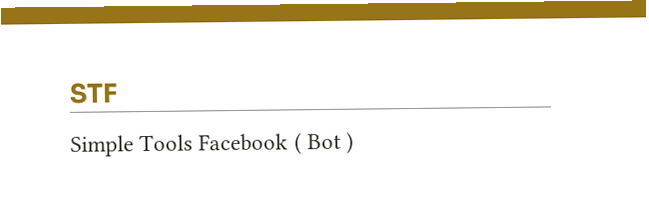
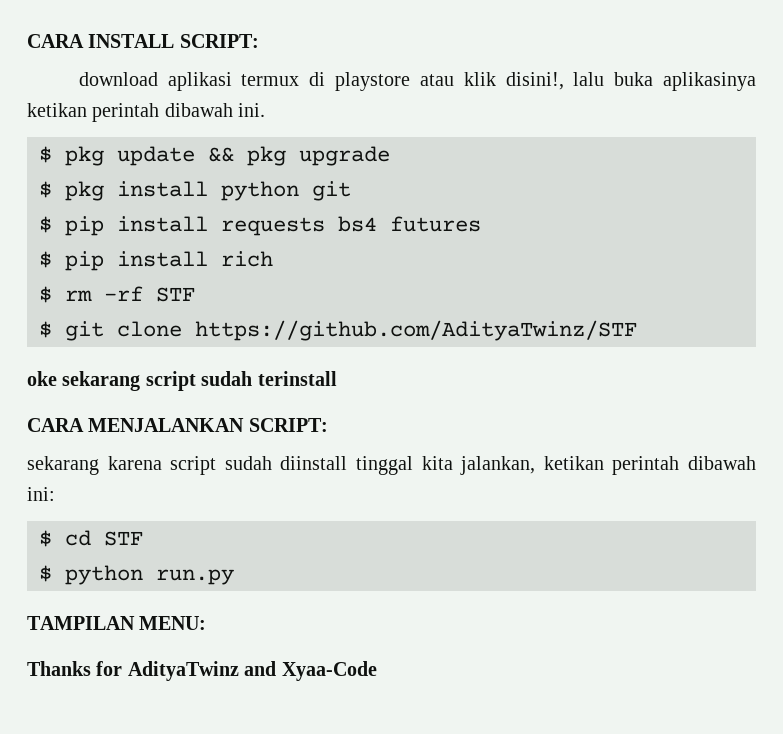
[69,82,118,104] [70,131,355,157] STF // Simple Tools Facebook ( Bot ) -> [27,34,259,48] [78,72,757,91] [27,103,266,122] [39,146,390,166] [39,181,351,201] [39,216,481,236] [39,251,273,271] [39,286,195,303] [39,320,637,341] [27,371,337,391] [27,418,328,432] [27,456,757,475] [27,487,55,501] [39,530,143,547] [39,565,234,585] [27,616,207,630] [27,661,377,681] CARA INSTALL SCRIPT: // download aplikasi termux di playstore atau klik disini!, lalu buka aplikasinya ketikan perintah dibawah ini. // $ pkg update && pkg upgrade // $ pkg install python git // $ pip install requests bs4 futures // $ pip install rich // $ rm -rf STF // $ git clone https://github.com/AdityaTwinz/STF // oke sekarang script sudah terinstall // CARA MENJALANKAN SCRIPT: // sekarang karena script sudah diinstall tinggal kita jalankan, ketikan perintah dibawah ini: // $ cd STF // $ python run.py // TAMPILAN MENU: // Thanks for AdityaTwinz and Xyaa-Code

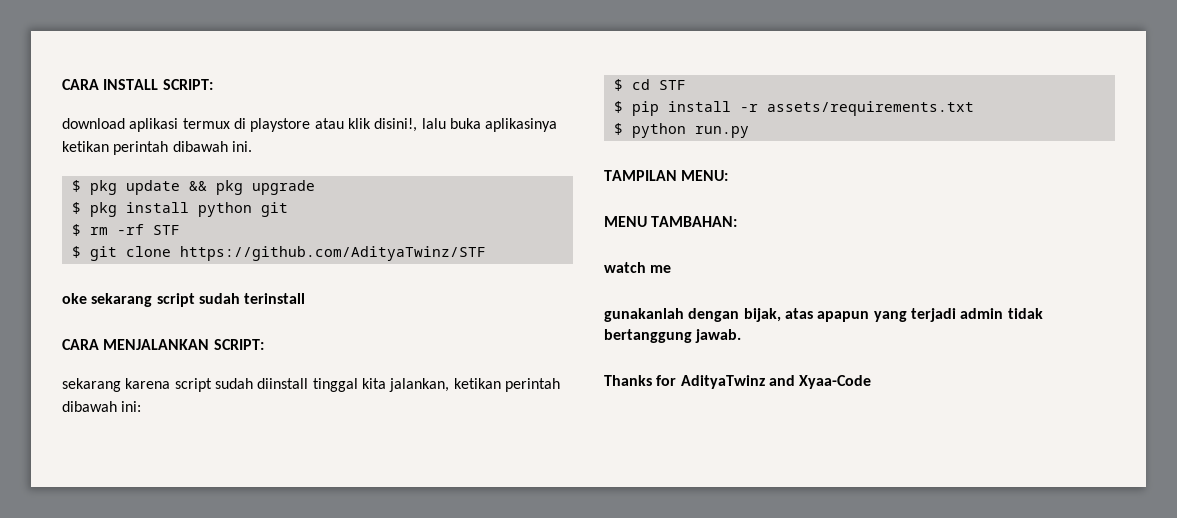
[39,216,481,236] [39,251,273,271] // $ pip install requests bs4 futures // $ pip install rich -> (288, 209) none
(143, 538) none -> [613,101,974,116] // $ pip install -r assets/requirements.txt
(207, 623) none -> [604,216,738,227] [604,262,672,273] [604,308,1043,322] [604,329,742,343] // MENU TAMBAHAN: // watch me // gunakanlah dengan bijak, atas apapun yang terjadi admin tidak bertanggung jawab.

